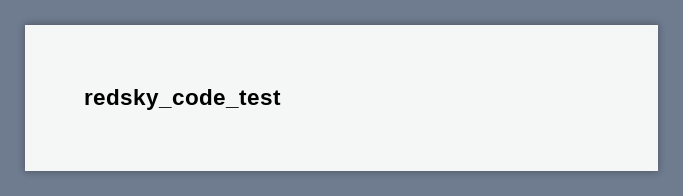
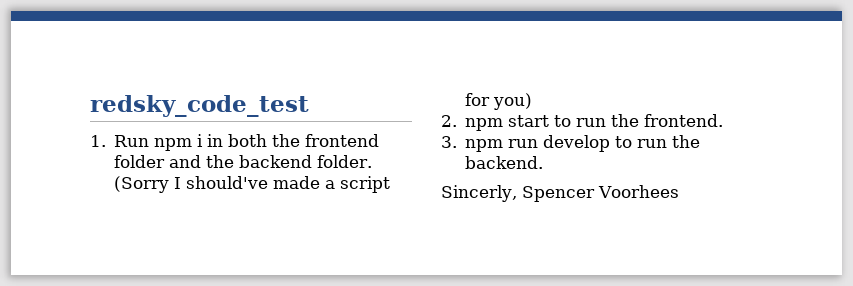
(281, 99) none -> [90,134,380,151] [114,155,373,168] [114,176,391,193] [465,93,533,110] [441,114,724,131] [441,135,701,152] [465,156,544,169] [441,185,679,202] // 1. Run npm i in both the frontend folder and the backend folder. (Sorry I should've made a script for you) // 2. npm start to run the frontend. // 3. npm run develop to run the backend. // Sincerly, Spencer Voorhees

